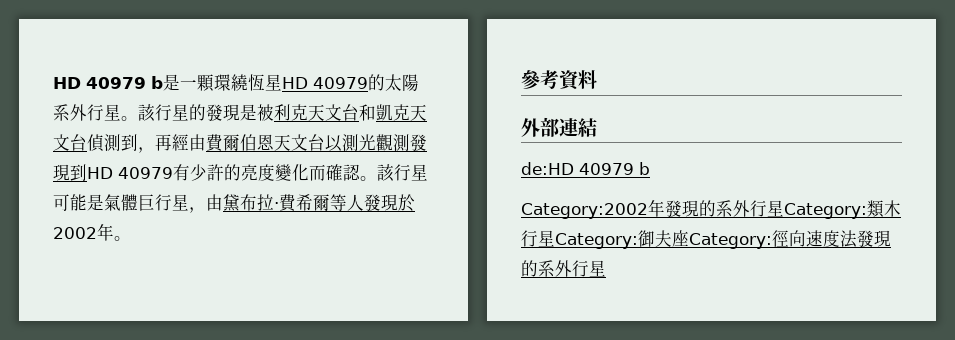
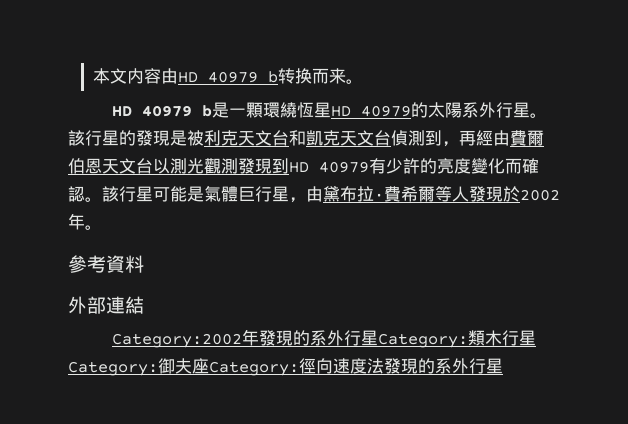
(53, 83) none -> [93,68,364,84] 本文内容由HD 40979 b转换而来。 //
[521,162,650,175] // de:HD 40979 b -> (144, 305) none

